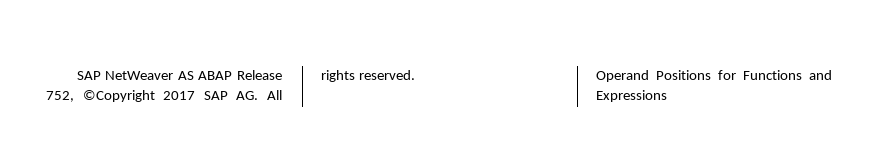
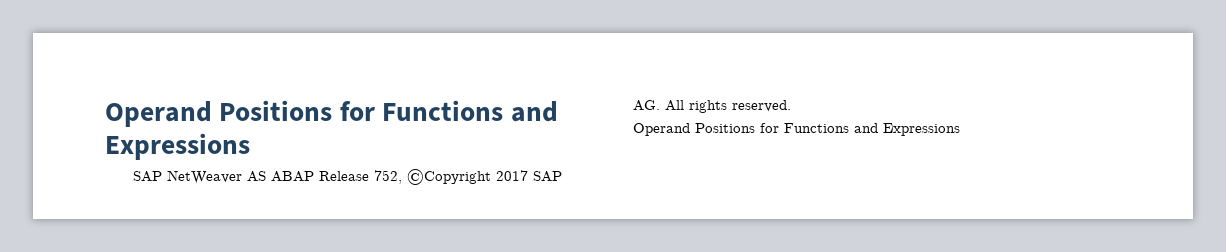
(76, 75) none -> [105,100,558,127] [105,133,250,160] Operand Positions for Functions and Expressions //

